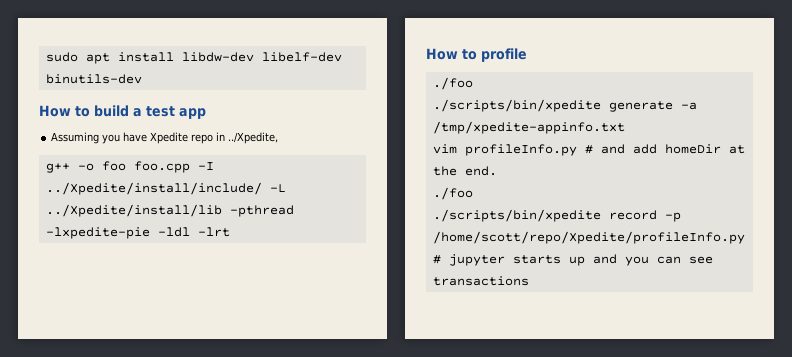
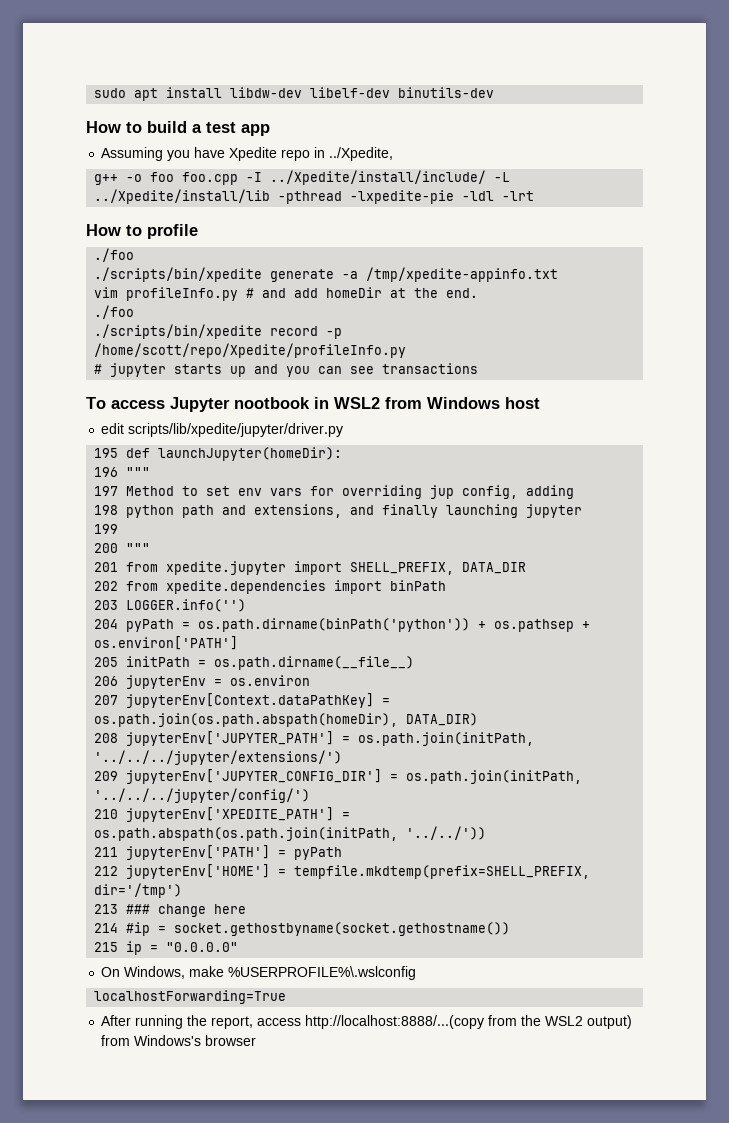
(529, 281) none -> [86,397,540,412] [101,423,344,437] [94,447,343,461] [94,467,151,477] [94,485,575,499] [94,504,583,518] [94,524,119,534] [94,543,151,553] [94,561,527,575] [94,580,447,594] [94,599,247,612] [94,618,591,632] [94,636,239,650] [94,656,415,670] [94,675,311,689] [94,693,391,708] [94,713,479,727] [94,731,535,746] [94,750,343,765] [94,769,583,784] [94,788,311,803] [94,807,351,822] [94,826,487,841] [94,845,343,860] [94,864,591,879] [94,883,183,898] [94,904,247,917] [94,922,511,936] [94,941,239,955] [101,966,417,980] [94,990,287,1004] [101,1015,633,1029] [101,1035,257,1046] // To access Jupyter nootbook in WSL2 from Windows host // edit scripts/lib/xpedite/jupyter/driver.py // 195 def launchJupyter(homeDir): // 196 """ // 197 Method to set env vars for overriding jup config, adding // 198 python path and extensions, and finally launching jupyter // 199 // 200 """ // 201 from xpedite.jupyter import SHELL_PREFIX, DATA_DIR // 202 from xpedite.dependencies import binPath // 203 LOGGER.info('') // 204 pyPath = os.path.dirname(binPath('python')) + os.pathsep + os.environ['PATH'] // 205 initPath = os.path.dirname(__file__) // 206 jupyterEnv = os.environ // 207 jupyterEnv[Context.dataPathKey] = os.path.join(os.path.abspath(homeDir), DATA_DIR) // 208 jupyterEnv['JUPYTER_PATH'] = os.path.join(initPath, '../../../jupyter/extensions/') // 209 jupyterEnv['JUPYTER_CONFIG_DIR'] = os.path.join(initPath, '../../../jupyter/config/') // 210 jupyterEnv['XPEDITE_PATH'] = os.path.abspath(os.path.join(initPath, '../../')) // 211 jupyterEnv['PATH'] = pyPath // 212 jupyterEnv['HOME'] = tempfile.mkdtemp(prefix=SHELL_PREFIX, dir='/tmp') // 213 ### change here // 214 #ip = socket.gethostbyname(socket.gethostname()) // 215 ip = "0.0.0.0" // On Windows, make %USERPROFILE%\.wslconfig // localhostForwarding=True // After running the report, access http://localhost:8888/...(copy from the WSL2 output) from Windows's browser

